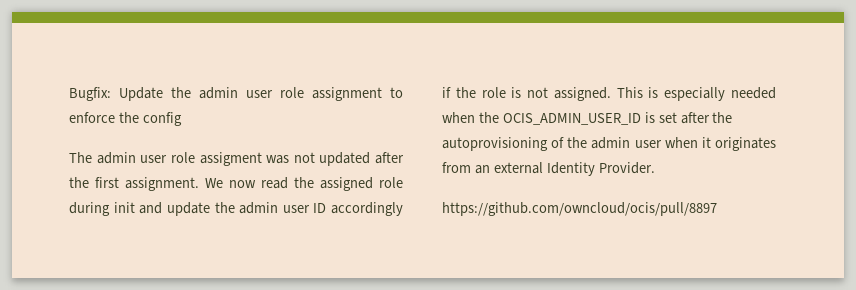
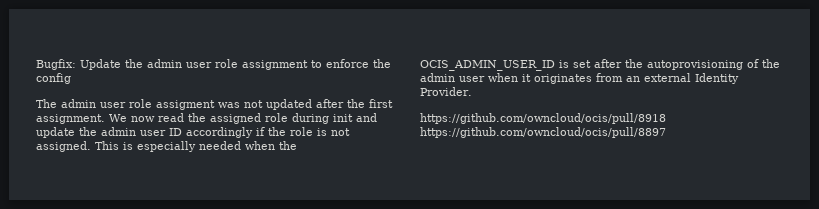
(655, 168) none -> [420,113,666,124] https://github.com/owncloud/ocis/pull/8918

